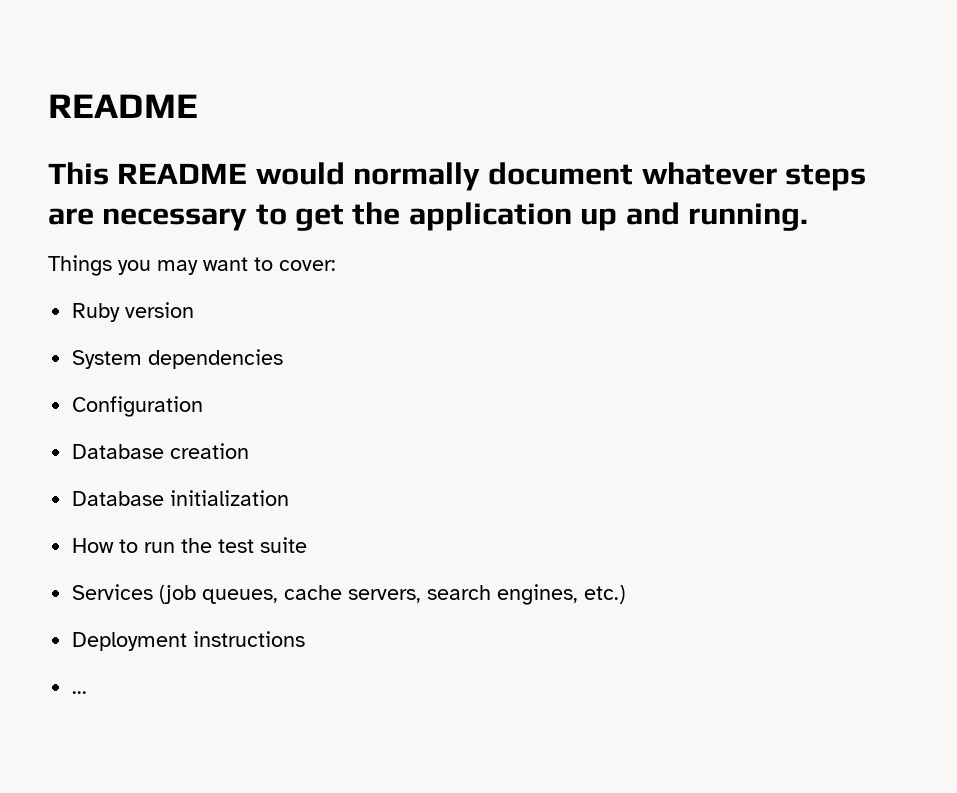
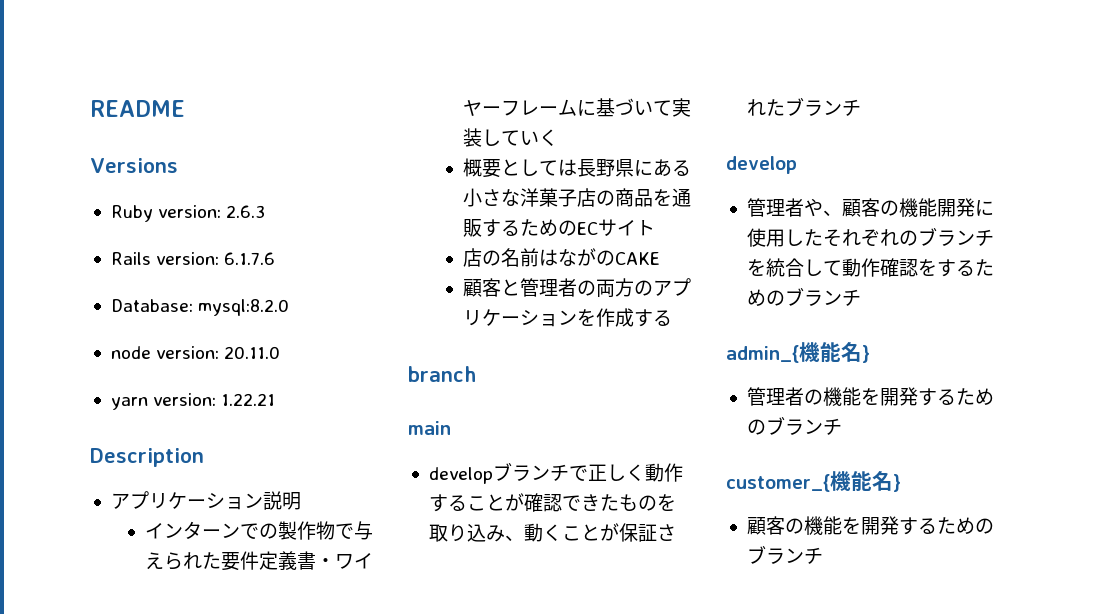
[48,162,867,191] [48,202,808,231] [48,255,336,276] [72,302,195,322] [72,349,284,369] [72,396,204,417] [72,443,250,459] [72,490,290,506] [72,537,308,553] [72,584,627,605] [72,631,306,651] [72,691,88,694] This README would normally document whatever steps are necessary to get the application up and running. // Things you may want to cover: // Ruby version // System dependencies // Configuration // Database creation // Database initialization // How to run the test suite // Services (job queues, cache servers, search engines, etc.) // Deployment instructions // ... -> [90,158,178,173] [110,205,266,222] [110,252,276,265] [110,299,290,316] [110,346,281,359] [110,393,276,410] [90,448,204,467] [110,491,301,510] [145,521,374,540] [145,551,374,571] [463,98,692,117] [463,128,559,147] [463,158,692,178] [463,188,692,207] [463,219,656,237] [463,248,661,267] [463,278,692,298] [463,308,673,327] [408,366,476,382] [408,421,451,435] [428,462,683,484] [428,493,676,512] [428,523,676,542] [746,97,861,116] [726,156,797,174] [746,198,994,217] [746,227,994,247] [746,258,994,277] [746,287,861,306] [726,342,870,363] [746,387,994,406] [746,416,842,435] [726,471,901,492] [746,516,994,535] [746,545,823,564] Versions // Ruby version: 2.6.3 // Rails version: 6.1.7.6 // Database: mysql:8.2.0 // node version: 20.11.0 // yarn version: 1.22.21 // Description // アプリケーション説明 // インターンでの製作物で与えられた要件定義書・ワイヤーフレームに基づいて実装していく // 概要としては長野県にある小さな洋菓子店の商品を通販するためのECサイト // 店の名前はながのCAKE // 顧客と管理者の両方のアプリケーションを作成する // branch // main // developブランチで正しく動作することが確認できたものを取り込み、動くことが保証されたブランチ // develop // 管理者や、顧客の機能開発に使用したそれぞれのブランチを統合して動作確認をするためのブランチ // admin_{機能名} // 管理者の機能を開発するためのブランチ // customer_{機能名} // 顧客の機能を開発するためのブランチ

